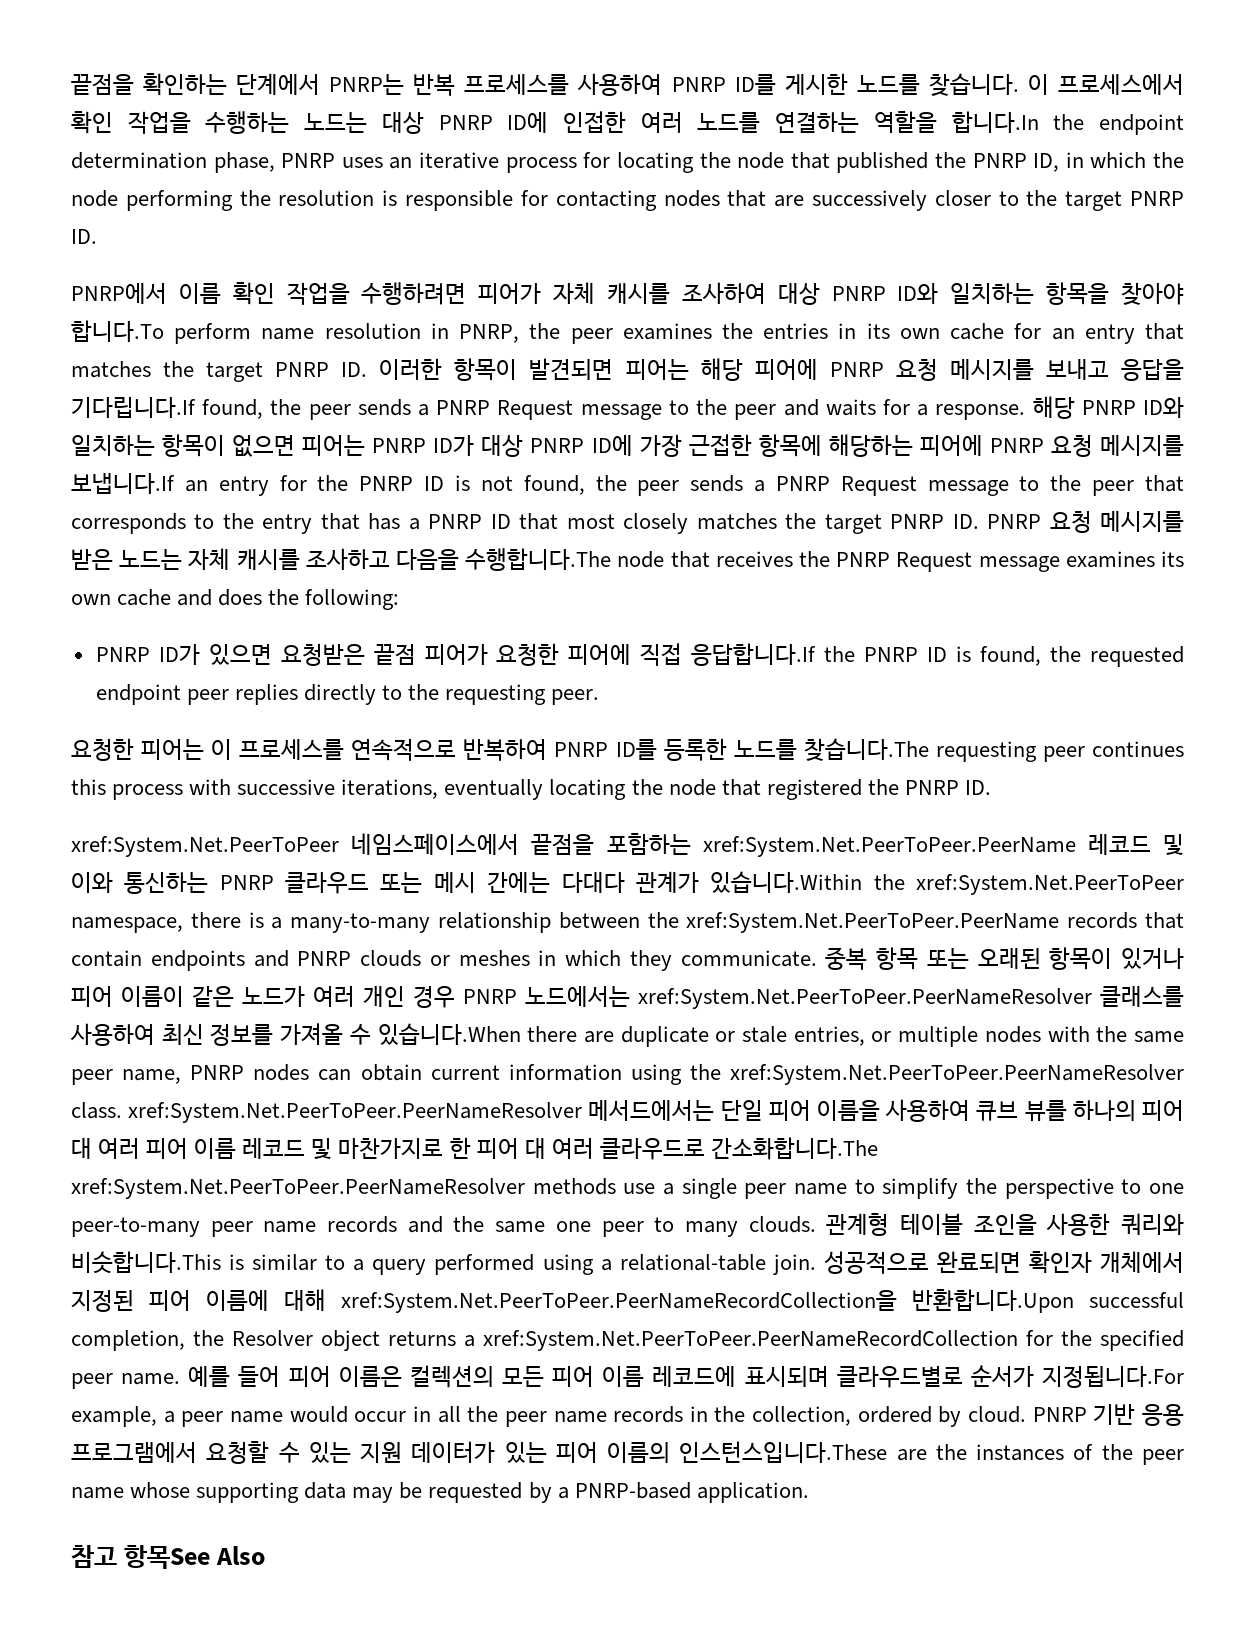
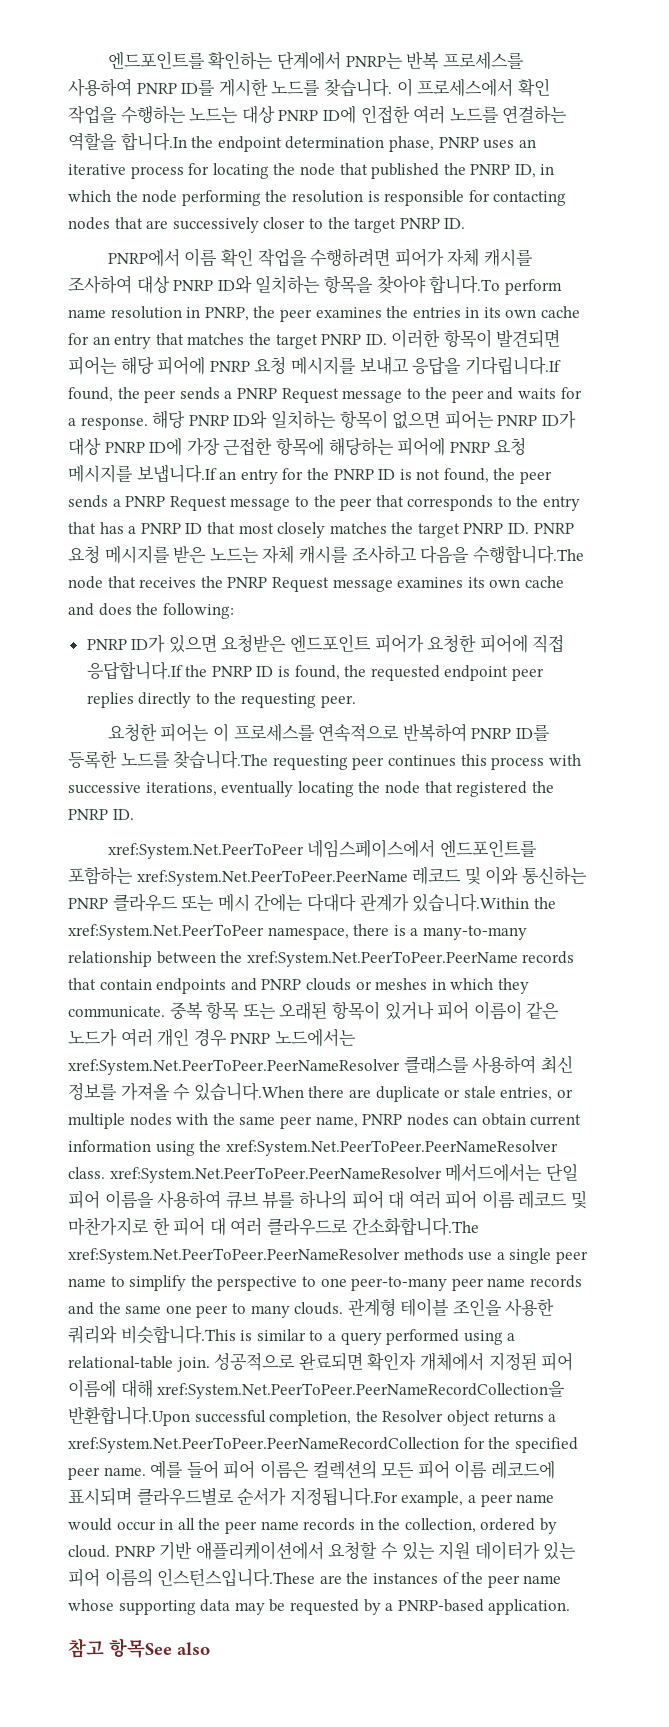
[71,74,134,95] 끝점을 -> [107,51,205,69] 엔드포인트를
[373,644,416,665] 끝점 -> [290,634,372,652] 엔드포인트
[531,834,595,855] 끝점을 -> [440,839,538,857] 엔드포인트를
[1141,1404,1184,1426] [71,1442,197,1463] 응용 프로그램에서 -> [195,1541,324,1560] 애플리케이션에서
[216,1546,266,1565] Also -> [177,1642,210,1655] also

